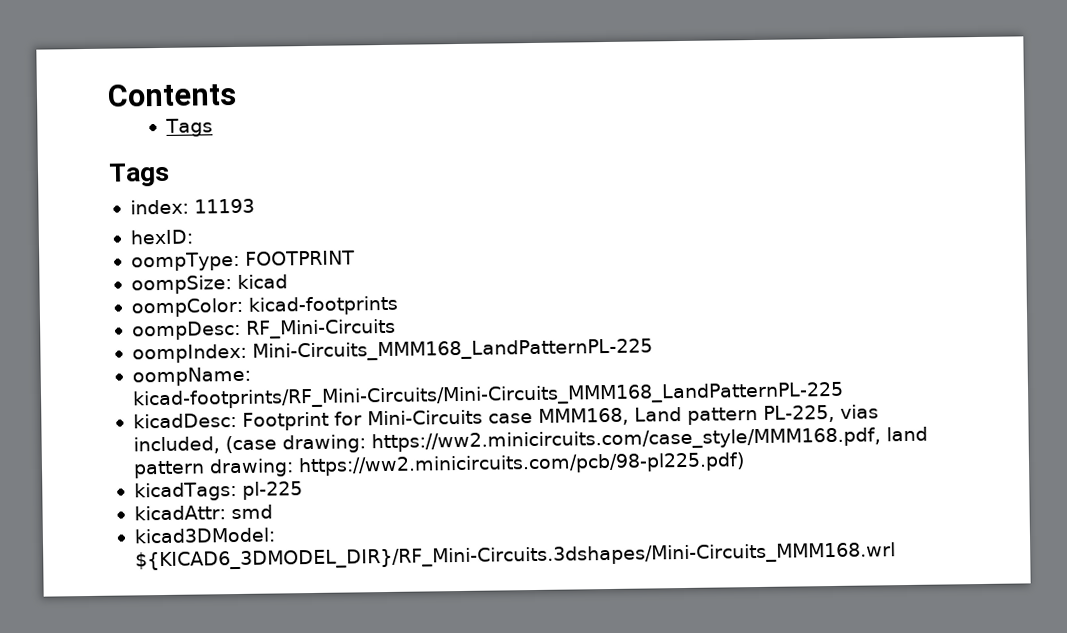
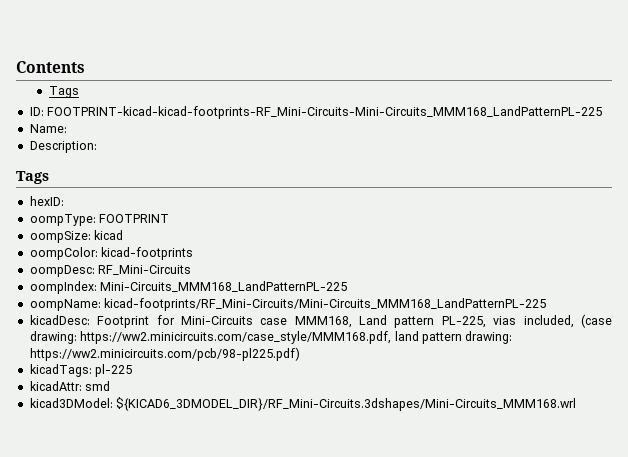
[108,162,170,187] [129,198,255,215] // Tags // index: 11193 -> [29,106,603,119] [29,124,67,133] [29,141,97,153] [16,171,49,184] // ID: FOOTPRINT-kicad-kicad-footprints-RF_Mini-Circuits-Mini-Circuits_MMM168_LandPatternPL-225 // Name: // Description: // Tags

